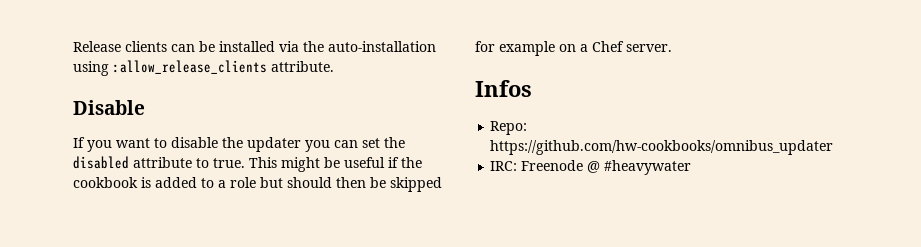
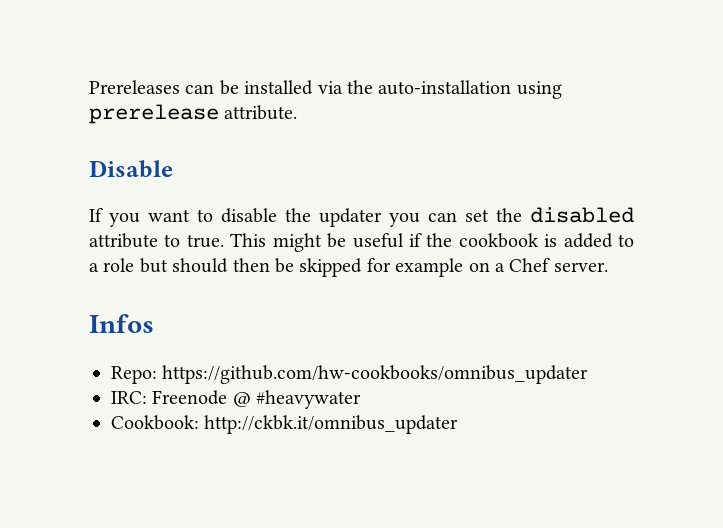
[73,41,167,52] Release clients -> [89,80,180,94] Prereleases
[113,60,267,74] :allow_release_clients -> [89,104,219,124] prerelease
(692, 167) none -> [111,415,459,434] // Cookbook: http://ckbk.it/omnibus_updater

